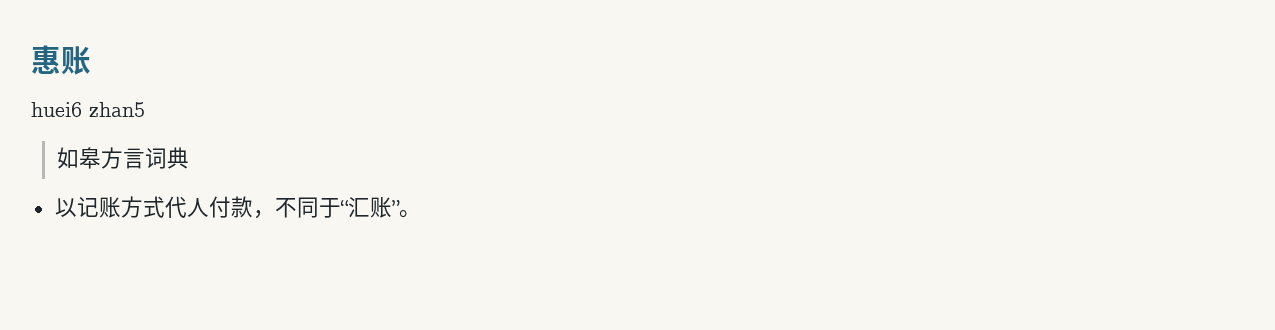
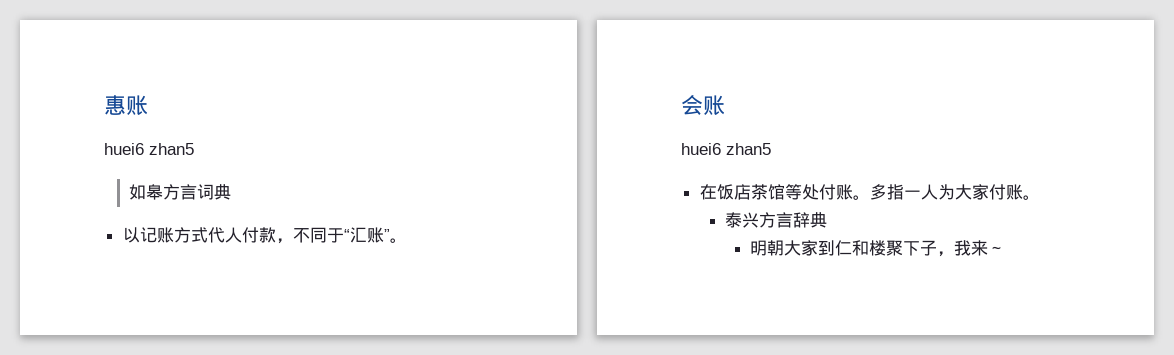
(421, 214) none -> [681,95,725,116] [681,143,771,155] [699,184,1040,200] [725,212,828,228] [750,240,1006,257] // 会账 // huei6 zhan5 // 在饭店茶馆等处付账。多指一人为大家付账。 // 泰兴方言辞典 // 明朝大家到仁和楼聚下子，我来～

